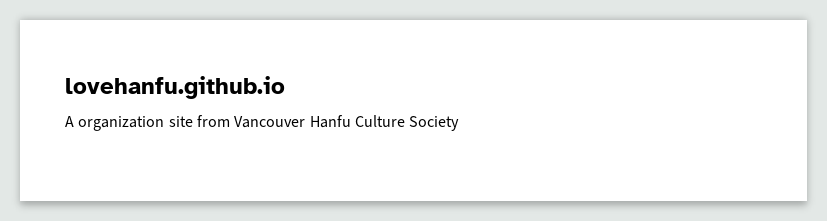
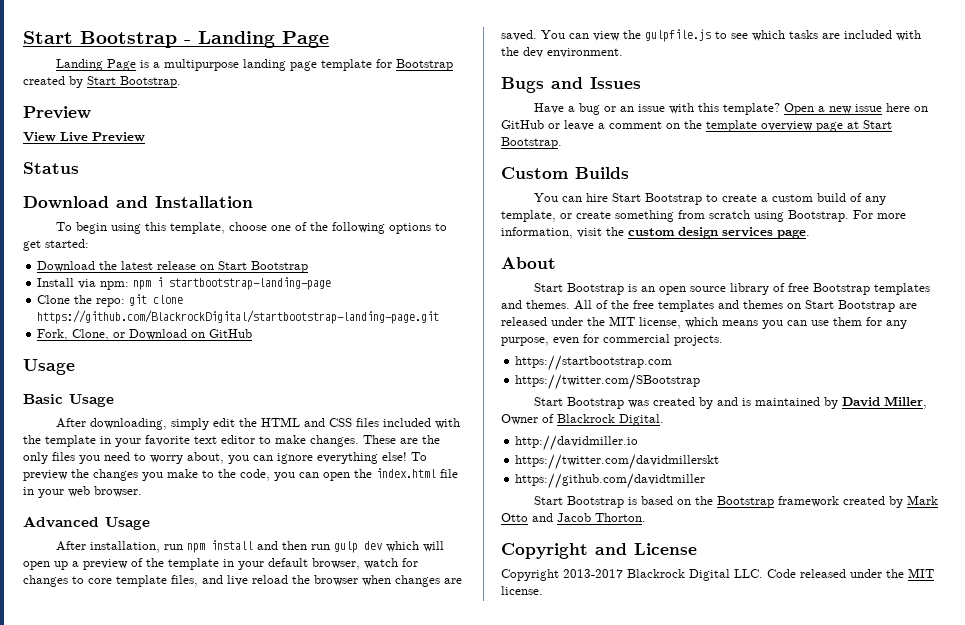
[65,76,285,99] [65,115,460,131] lovehanfu.github.io // A organization site from Vancouver Hanfu Culture Society -> [23,31,329,48] [56,59,454,71] [23,76,181,88] [23,106,91,119] [23,132,145,142] [23,162,79,174] [23,196,253,209] [56,222,448,234] [23,239,89,251] [37,261,309,273] [37,277,332,290] [37,294,184,307] [37,310,440,324] [37,329,253,341] [23,359,75,375] [23,394,114,407] [56,417,461,430] [23,435,440,447] [23,452,427,464] [23,468,458,481] [23,486,142,498] [23,516,150,530] [56,540,445,553] [23,558,418,570] [23,575,462,587] [501,29,921,42] [501,47,623,58] [501,77,641,93] [534,103,929,115] [501,120,892,132] [501,137,562,149] [501,167,629,179] [534,193,887,205] [501,210,906,222] [501,227,810,239] [501,257,556,269] [534,283,931,295] [501,300,917,312] [501,316,907,329] [501,334,723,346] [515,355,673,371] [515,374,701,390] [534,396,928,409] [501,414,664,426] [515,435,639,451] [515,454,720,470] [515,473,706,489] [534,495,939,508] [501,513,646,522] [501,543,697,559] [501,568,934,581] [501,586,543,595] Start Bootstrap - Landing Page // Landing Page is a multipurpose landing page template for Bootstrap created by Start Bootstrap. // Preview // View Live Preview // Status // Download and Installation // To begin using this template, choose one of the following options to get started: // Download the latest release on Start Bootstrap // Install via npm: npm i startbootstrap-landing-page // Clone the repo: git clone https://github.com/BlackrockDigital/startbootstrap-landing-page.git // Fork, Clone, or Download on GitHub // Usage // Basic Usage // After downloading, simply edit the HTML and CSS files included with the template in your favorite text editor to make changes. These are the only files you need to worry about, you can ignore everything else! To preview the changes you make to the code, you can open the index.html file in your web browser. // Advanced Usage // After installation, run npm install and then run gulp dev which will open up a preview of the template in your default browser, watch for changes to core template files, and live reload the browser when changes are saved. You can view the gulpfile.js to see which tasks are included with the dev environment. // Bugs and Issues // Have a bug or an issue with this template? Open a new issue here on GitHub or leave a comment on the template overview page at Start Bootstrap. // Custom Builds // You can hire Start Bootstrap to create a custom build of any template, or create something from scratch using Bootstrap. For more information, visit the custom design services page. // About // Start Bootstrap is an open source library of free Bootstrap templates and themes. All of the free templates and themes on Start Bootstrap are released under the MIT license, which means you can use them for any purpose, even for commercial projects. // https://startbootstrap.com // https://twitter.com/SBootstrap // Start Bootstrap was created by and is maintained by David Miller, Owner of Blackrock Digital. // http://davidmiller.io // https://twitter.com/davidmillerskt // https://github.com/davidtmiller // Start Bootstrap is based on the Bootstrap framework created by Mark Otto and Jacob Thorton. // Copyright and License // Copyright 2013-2017 Blackrock Digital LLC. Code released under the MIT license.

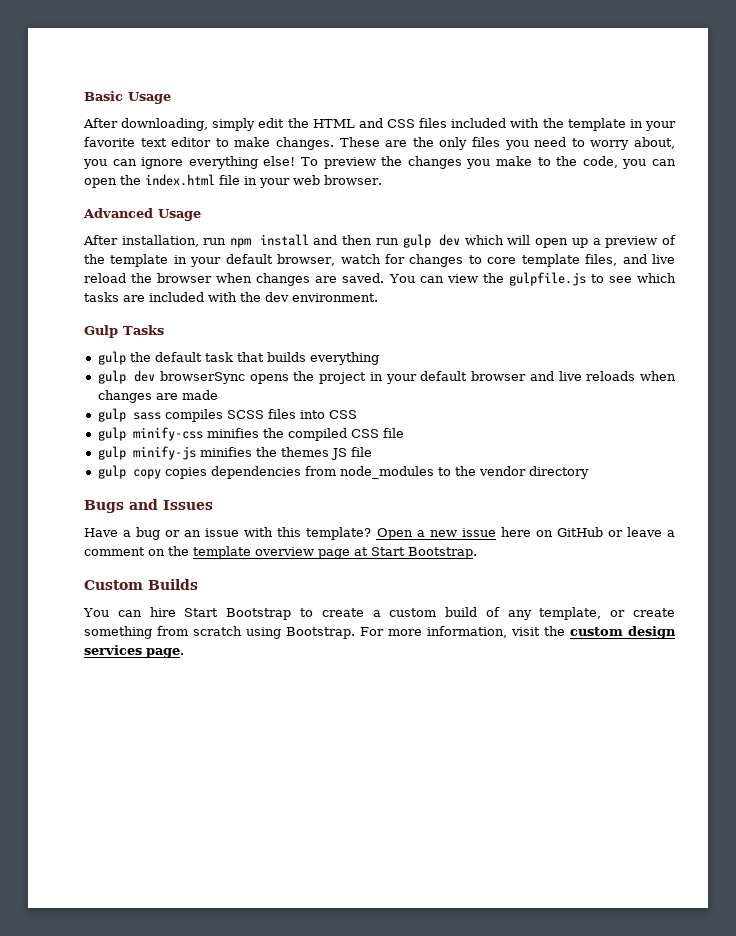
[23,31,329,48] [56,59,454,71] [23,76,181,88] [23,106,91,119] [23,132,145,142] [23,162,79,174] [23,196,253,209] [56,222,448,234] [23,239,89,251] [37,261,309,273] [37,277,332,290] [37,294,184,307] [37,310,440,324] [37,329,253,341] [23,359,75,375] Start Bootstrap - Landing Page // Landing Page is a multipurpose landing page template for Bootstrap created by Start Bootstrap. // Preview // View Live Preview // Status // Download and Installation // To begin using this template, choose one of the following options to get started: // Download the latest release on Start Bootstrap // Install via npm: npm i startbootstrap-landing-page // Clone the repo: git clone https://github.com/BlackrockDigital/startbootstrap-landing-page.git // Fork, Clone, or Download on GitHub // Usage // -> (84, 96) none
(623, 53) none -> [84,325,164,338] [97,351,379,365] [97,370,676,384] [97,390,218,403] [97,408,357,422] [97,427,404,441] [97,446,372,460] [97,465,589,479] // Gulp Tasks // gulp the default task that builds everything // gulp dev browserSync opens the project in your default browser and live reloads when changes are made // gulp sass compiles SCSS files into CSS // gulp minify-css minifies the compiled CSS file // gulp minify-js minifies the themes JS file // gulp copy copies dependencies from node_modules to the vendor directory
[501,257,556,269] [534,283,931,295] [501,300,917,312] [501,316,907,329] [501,334,723,346] [515,355,673,371] [515,374,701,390] [534,396,928,409] [501,414,664,426] [515,435,639,451] [515,454,720,470] [515,473,706,489] [534,495,939,508] [501,513,646,522] [501,543,697,559] [501,568,934,581] [501,586,543,595] // About // Start Bootstrap is an open source library of free Bootstrap templates and themes. All of the free templates and themes on Start Bootstrap are released under the MIT license, which means you can use them for any purpose, even for commercial projects. // https://startbootstrap.com // https://twitter.com/SBootstrap // Start Bootstrap was created by and is maintained by David Miller, Owner of Blackrock Digital. // http://davidmiller.io // https://twitter.com/davidmillerskt // https://github.com/davidtmiller // Start Bootstrap is based on the Bootstrap framework created by Mark Otto and Jacob Thorton. // Copyright and License // Copyright 2013-2017 Blackrock Digital LLC. Code released under the MIT license. -> (184, 653) none

